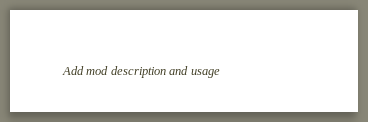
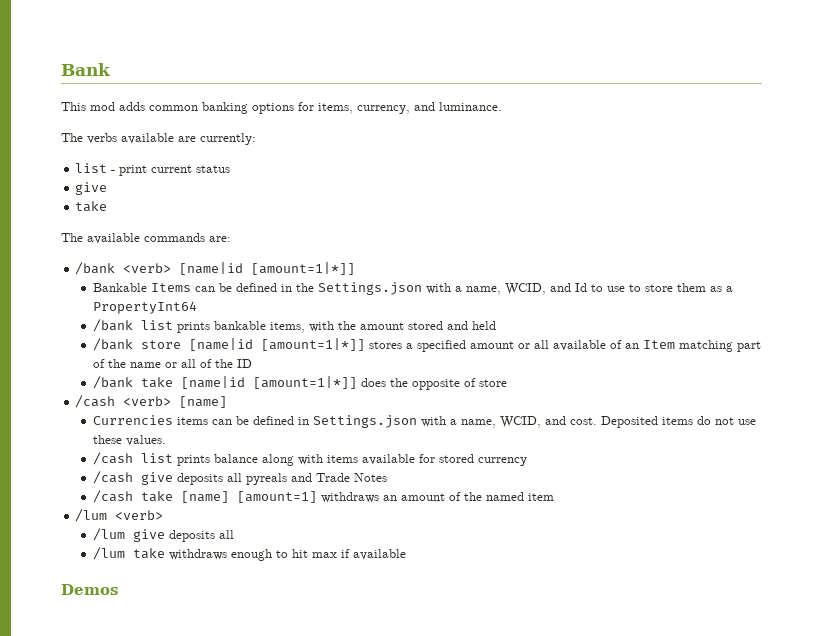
[62,66,220,78] Add mod description and usage -> [61,63,111,76] [61,102,502,114] [61,133,256,145] [75,163,231,176] [75,182,108,195] [75,201,108,212] [61,233,231,244] [75,262,356,275] [93,282,734,295] [93,301,198,314] [93,319,497,333] [93,338,762,352] [93,359,253,368] [93,376,508,390] [75,395,228,408] [93,415,757,428] [93,435,167,446] [93,452,528,466] [93,471,388,485] [93,490,555,503] [75,509,164,522] [93,528,235,542] [93,547,407,561] [61,584,118,595] Bank // This mod adds common banking options for items, currency, and luminance. // The verbs available are currently: // list - print current status // give // take // The available commands are: // /bank <verb> [name|id [amount=1|*]] // Bankable Items can be defined in the Settings.json with a name, WCID, and Id to use to store them as a PropertyInt64 // /bank list prints bankable items, with the amount stored and held // /bank store [name|id [amount=1|*]] stores a specified amount or all available of an Item matching part of the name or all of the ID // /bank take [name|id [amount=1|*]] does the opposite of store // /cash <verb> [name] // Currencies items can be defined in Settings.json with a name, WCID, and cost. Deposited items do not use these values. // /cash list prints balance along with items available for stored currency // /cash give deposits all pyreals and Trade Notes // /cash take [name] [amount=1] withdraws an amount of the named item // /lum <verb> // /lum give deposits all // /lum take withdraws enough to hit max if available // Demos

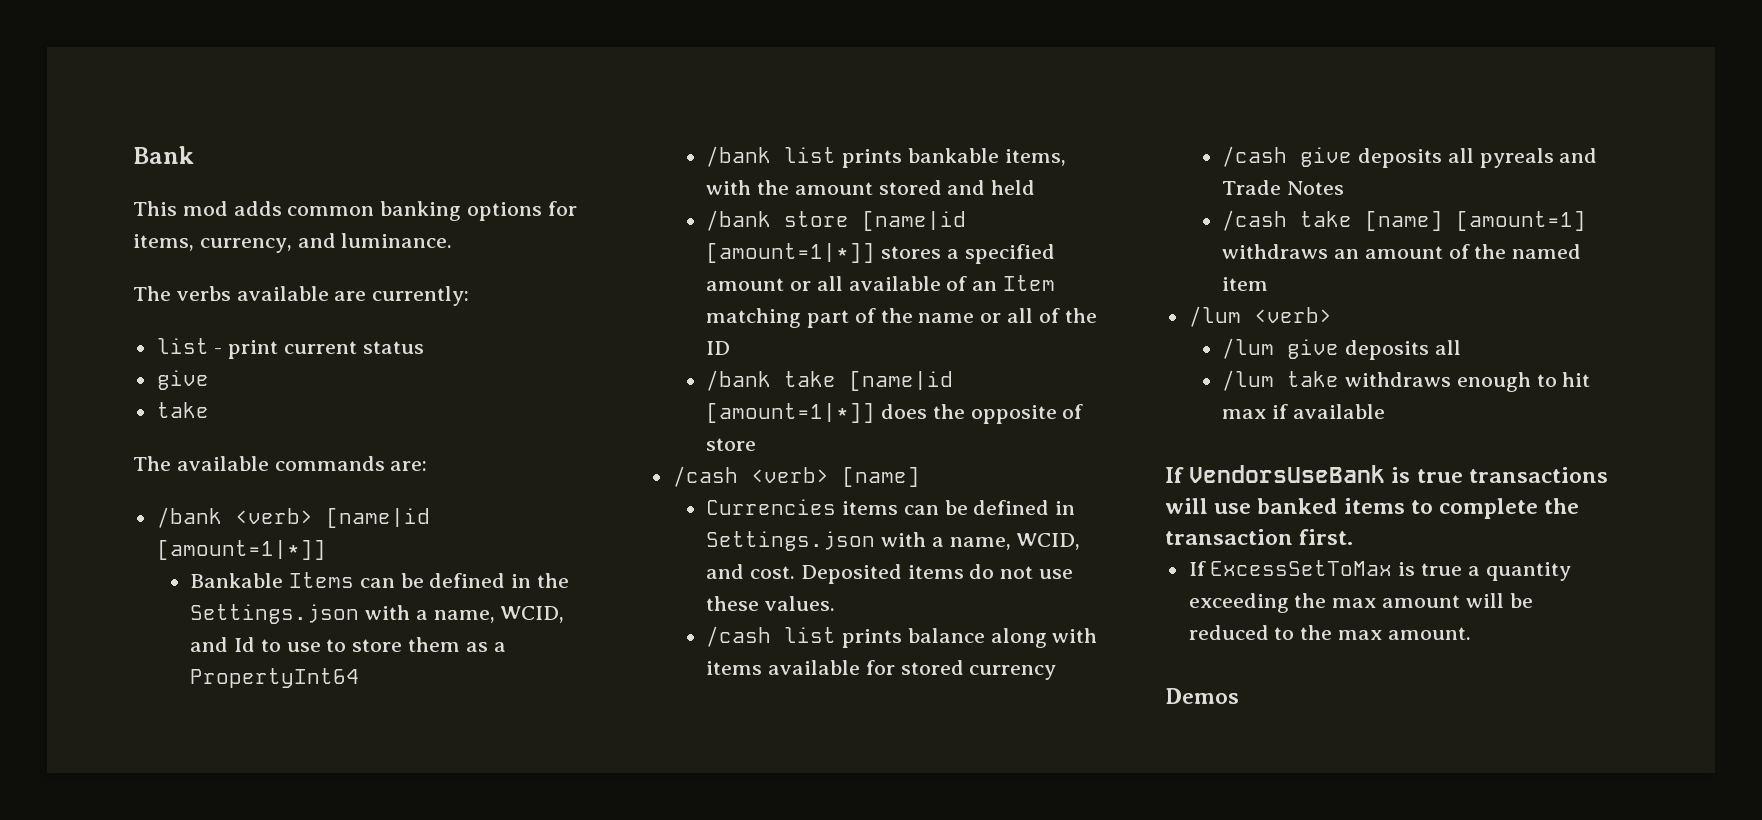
(407, 554) none -> [1165,465,1608,483] [1165,498,1580,519] [1165,529,1354,545] [1188,560,1571,581] [1188,593,1533,613] [1188,625,1471,640] // If VendorsUseBank is true transactions will use banked items to complete the transaction first. // If ExcessSetToMax is true a quantity exceeding the max amount will be reduced to the max amount.

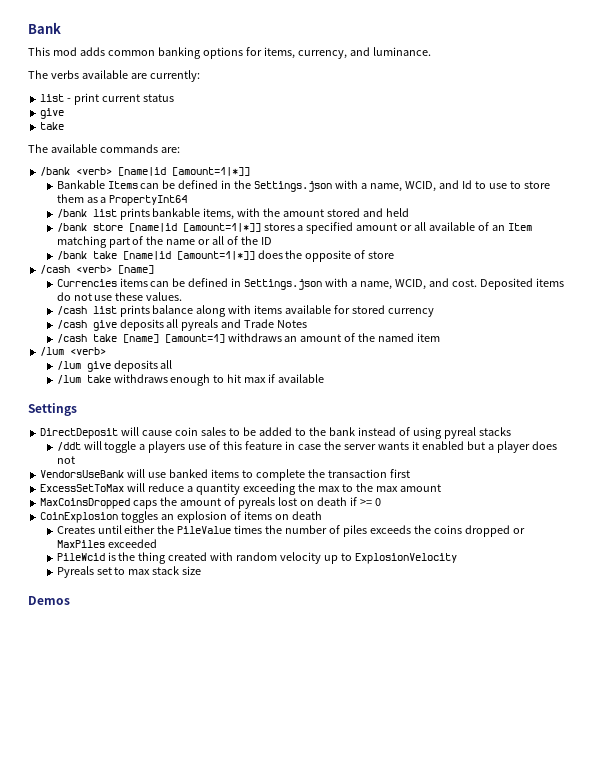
[1165,465,1608,483] If VendorsUseBank is true transactions -> [28,403,77,416] [40,427,511,439] [56,441,557,453] [56,456,75,464] [40,470,125,478] Settings // DirectDeposit will cause coin sales to be added to the bank instead of using pyreal stacks // /ddt will toggle a players use of this feature in case the server wants it enabled but a player does not // VendorsUseBank
[1299,529,1354,545] [1188,560,1463,576] first. // If ExcessSetToMax is true -> [389,469,410,478] [40,483,185,492] first // ExcessSetToMax will reduce
[1382,593,1533,608] [1188,625,1471,640] amount will be reduced to the max amount. -> [341,483,441,492] [40,497,381,509] [40,511,322,523] [56,525,526,537] [56,539,157,548] [56,552,458,564] [56,566,202,578] to the max amount // MaxCoinsDropped caps the amount of pyreals lost on death if >= 0 // CoinExplosion toggles an explosion of items on death // Creates until either the PileValue times the number of piles exceeds the coins dropped or MaxPiles exceeded // PileWcid is the thing created with random velocity up to ExplosionVelocity // Pyreals set to max stack size

